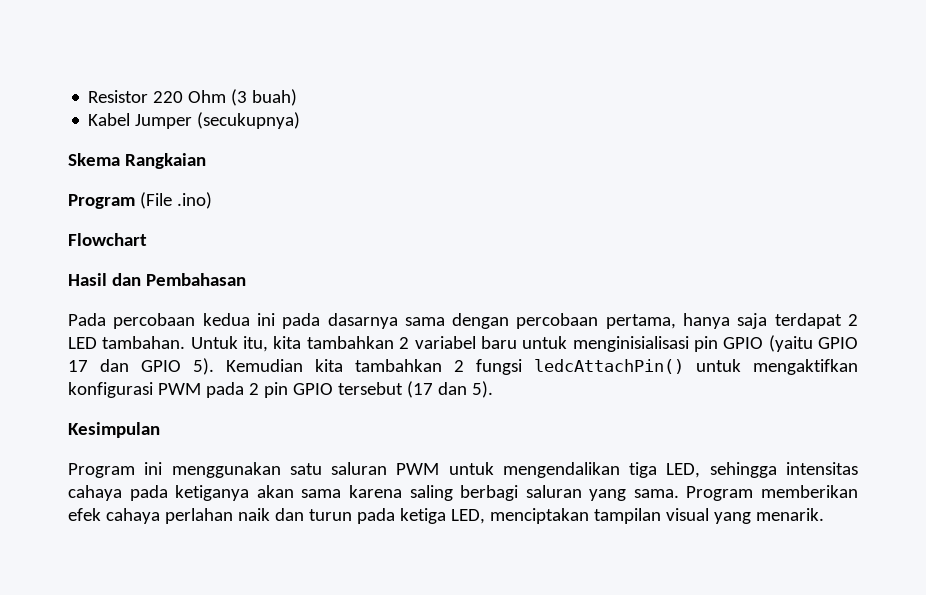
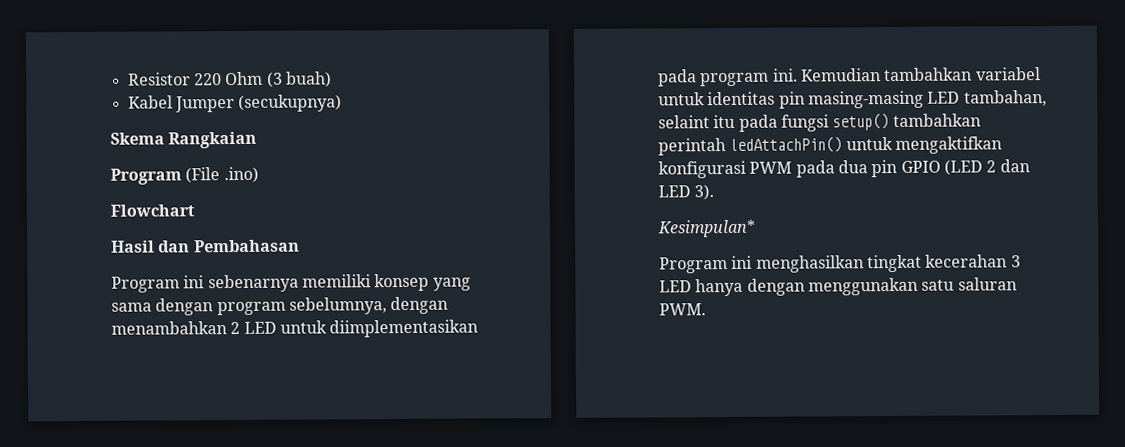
[68,313,858,329] [68,335,859,352] [68,358,684,375] Pada percobaan kedua ini pada dasarnya sama dengan percobaan pertama, hanya saja terdapat 2 LED tambahan. Untuk itu, kita tambahkan 2 variabel baru untuk menginisialisasi pin GPIO (yaitu GPIO 17 dan GPIO 5). Kemudian kita tambahkan 2 fungsi ledcAttachPin() -> [111,273,471,293] [111,296,449,316] [111,319,479,338] [658,67,1041,87] [658,90,1047,109] [658,113,981,132] [658,136,843,156] Program ini sebenarnya memiliki konsep yang sama dengan program sebelumnya, dengan menambahkan 2 LED untuk diimplementasikan pada program ini. Kemudian tambahkan variabel untuk identitas pin masing-masing LED tambahan, selaint itu pada fungsi setup() tambahkan perintah ledAttachPin()
[248,381,493,398] [68,422,160,438] [68,462,858,478] [68,485,859,501] [68,508,824,524] 2 pin GPIO tersebut (17 dan 5). // Kesimpulan // Program ini menggunakan satu saluran PWM untuk mengendalikan tiga LED, sehingga intensitas cahaya pada ketiganya akan sama karena saling berbagi saluran yang sama. Program memberikan efek cahaya perlahan naik dan turun pada ketiga LED, menciptakan tampilan visual yang menarik. -> [837,159,1030,178] [658,184,715,201] [657,219,756,238] [659,254,1021,274] [659,277,1017,297] [659,303,706,316] dua pin GPIO (LED 2 dan LED 3). // Kesimpulan* // Program ini menghasilkan tingkat kecerahan 3 LED hanya dengan menggunakan satu saluran PWM.

